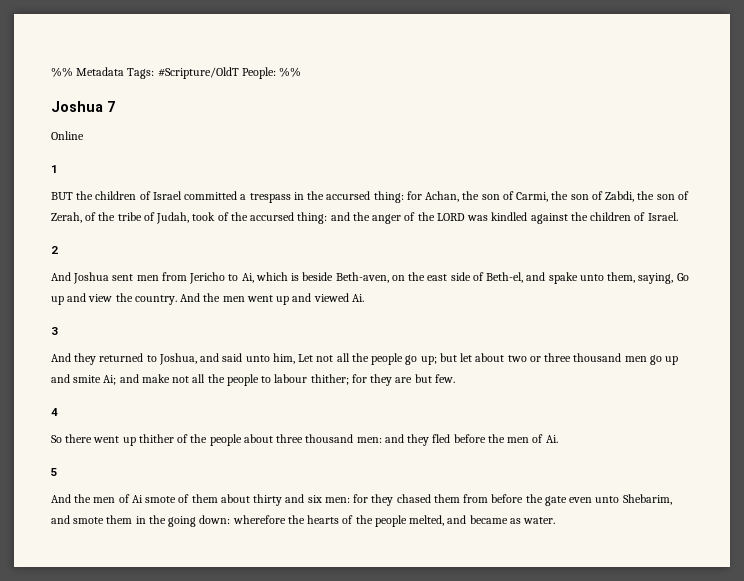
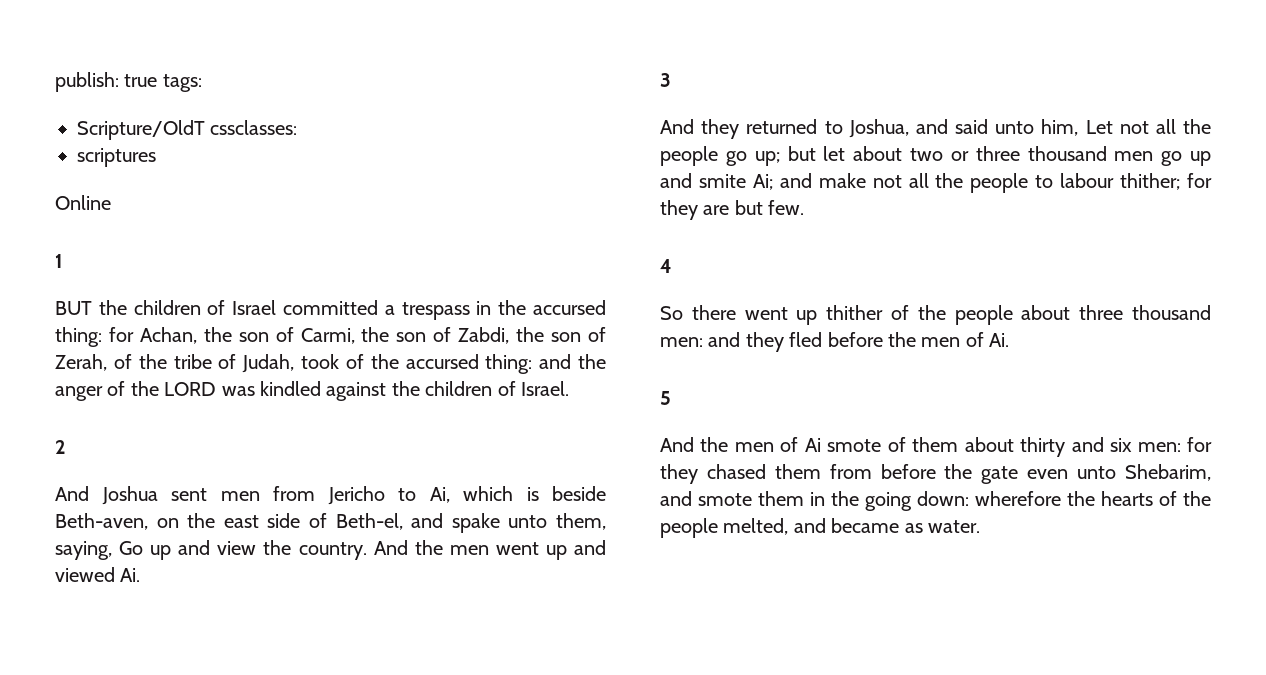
[51,67,302,79] [51,101,115,112] %% Metadata Tags: #Scripture/OldT People: %% // Joshua 7 -> [55,72,202,92] [77,120,298,140] [77,148,156,167] publish: true tags: // Scripture/OldT cssclasses: // scriptures

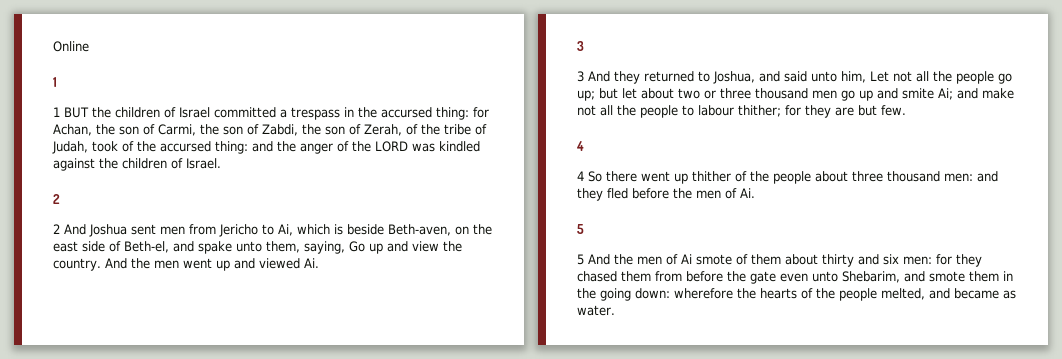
[55,72,202,92] [77,120,298,140] [77,148,156,167] publish: true tags: // Scripture/OldT cssclasses: // scriptures // -> (53, 46) none
(62, 261) none -> [53,107,60,117] 1
(66, 447) none -> [53,224,60,234] 2
(671, 80) none -> [577,71,584,82] 3
(672, 266) none -> [577,171,584,181] 4
(671, 398) none -> [577,254,584,265] 5

